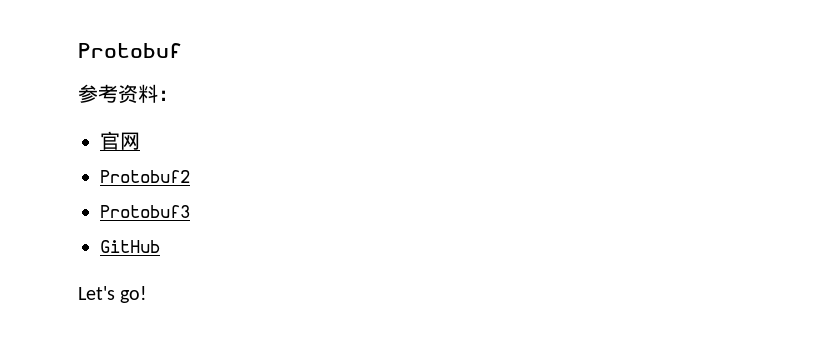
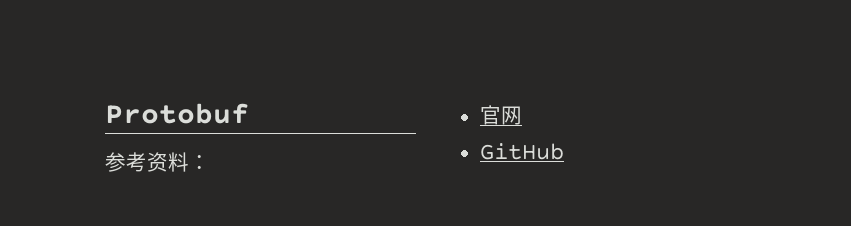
[100,170,190,183] [100,205,190,218] // Protobuf2 // Protobuf3 -> (522, 115) none
[78,286,148,303] // Let's go! -> (564, 151) none

